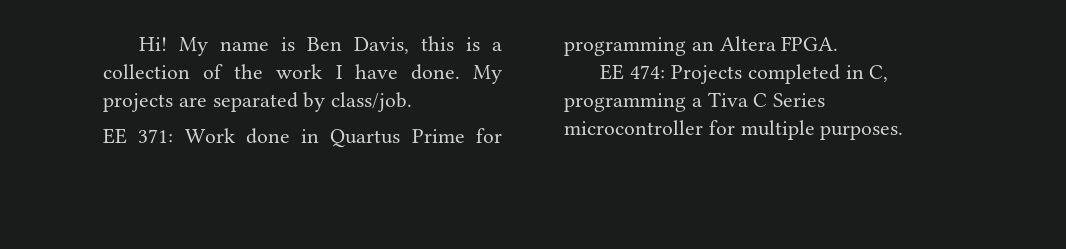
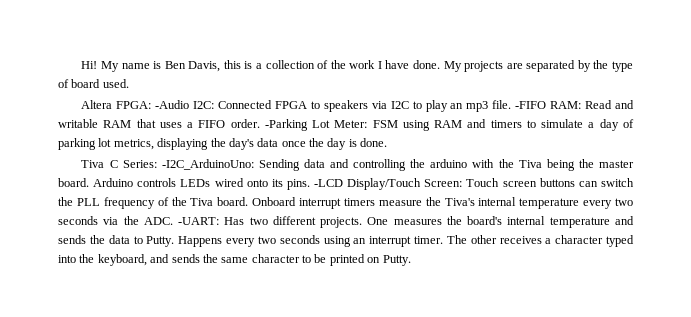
[331,92,413,112] [103,128,502,148] [564,36,839,56] [600,64,889,84] [564,92,826,112] [564,120,904,140] class/job. // EE 371: Work done in Quartus Prime for programming an Altera FPGA. // EE 474: Projects completed in C, programming a Tiva C Series microcontroller for multiple purposes. -> [593,60,633,72] [58,79,129,88] [81,100,635,112] [58,119,634,131] [58,138,388,150] [81,159,634,171] [58,178,634,190] [58,197,633,209] [58,216,634,228] [58,235,634,247] [58,254,411,266] the type of board used. // Altera FPGA: -Audio I2C: Connected FPGA to speakers via I2C to play an mp3 file. -FIFO RAM: Read and writable RAM that uses a FIFO order. -Parking Lot Meter: FSM using RAM and timers to simulate a day of parking lot metrics, displaying the day's data once the day is done. // Tiva C Series: -I2C_ArduinoUno: Sending data and controlling the arduino with the Tiva being the master board. Arduino controls LEDs wired onto its pins. -LCD Display/Touch Screen: Touch screen buttons can switch the PLL frequency of the Tiva board. Onboard interrupt timers measure the Tiva's internal temperature every two seconds via the ADC. -UART: Has two different projects. One measures the board's internal temperature and sends the data to Putty. Happens every two seconds using an interrupt timer. The other receives a character typed into the keyboard, and sends the same character to be printed on Putty.

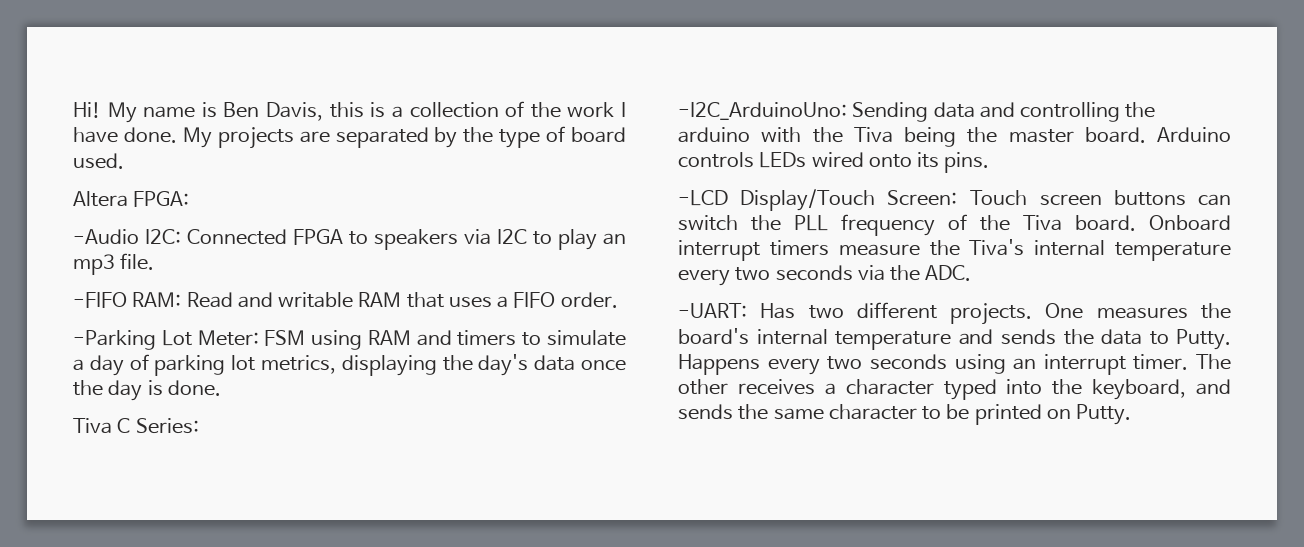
(152, 105) none -> (190, 199) //
(512, 104) none -> (155, 261) //
(260, 123) none -> (618, 300) //
(157, 164) none -> (199, 426) //
(310, 184) none -> (990, 162) //
(173, 221) none -> (972, 273) //

